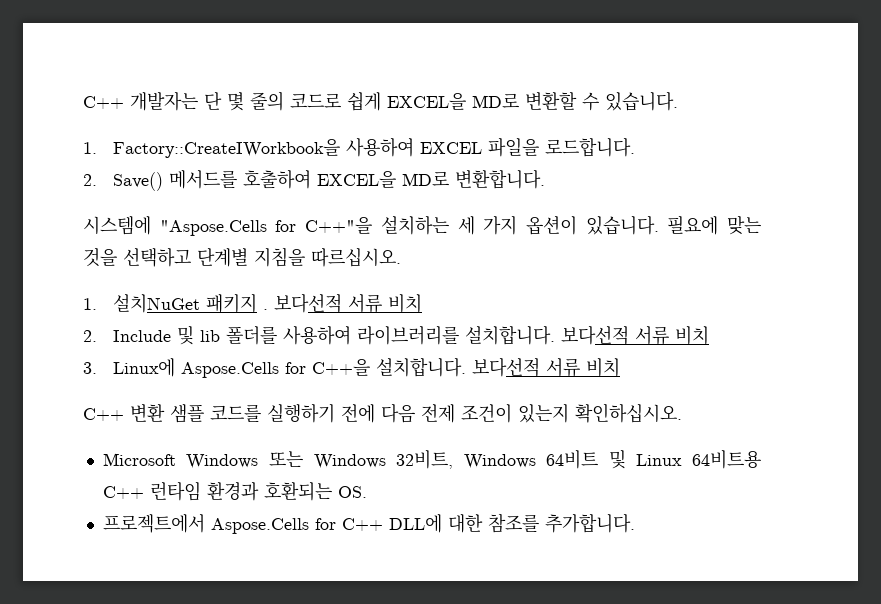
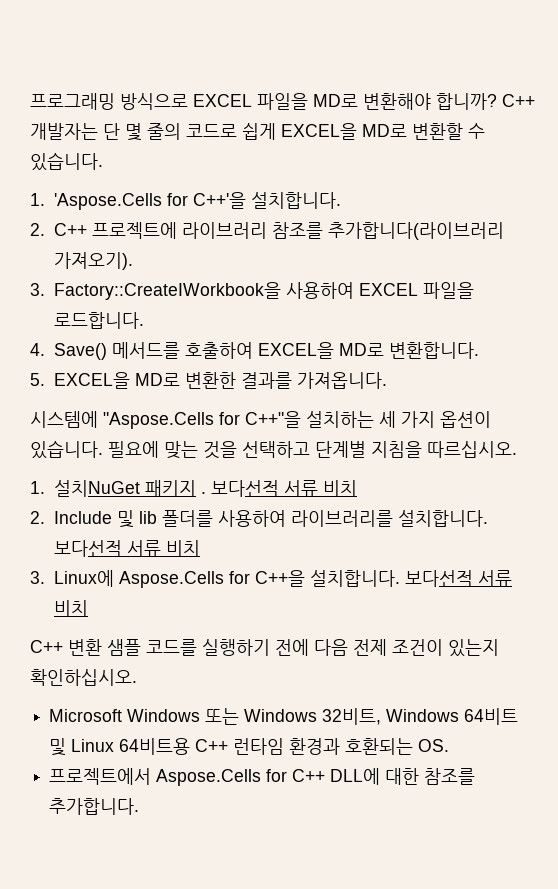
(83, 102) none -> [30,93,497,110] 프로그래밍 방식으로 EXCEL 파일을 MD로 변환해야 합니까?
(97, 148) none -> [53,192,341,210] [30,222,504,240] [53,252,133,270] [30,283,45,296] 'Aspose.Cells for C++'을 설치합니다. // 2. C++ 프로젝트에 라이브러리 참조를 추가합니다(라이브러리 가져오기). // 3.
[83,174,97,186] 2. -> [30,343,45,356] 4.
(545, 179) none -> [30,372,387,389] // 5. EXCEL을 MD로 변환한 결과를 가져옵니다.

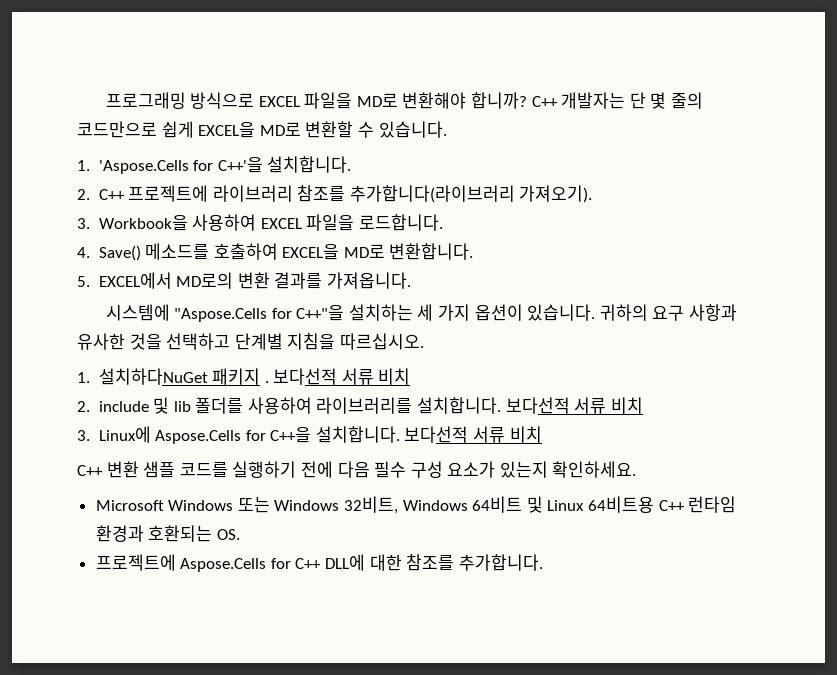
[186,124,237,137] 코드로 -> [77,121,157,138] 코드만으로
[53,282,281,300] Factory::CreateIWorkbook을 -> [98,214,188,231] Workbook을
[111,342,180,359] 메서드를 -> [145,243,210,260] 메소드를
[53,372,236,389] EXCEL을 MD로 변환한 -> [98,272,270,289] EXCEL에서 MD로의 변환
[108,441,198,459] 필요에 맞는 -> [599,304,738,321] [77,333,125,350] 귀하의 요구 사항과 유사한
[53,480,140,497] 설치NuGet -> [98,368,208,385] 설치하다NuGet
[53,511,112,524] Include -> [98,401,149,412] include
[353,639,499,657] [30,669,137,686] 전제 조건이 있는지 확인하십시오. -> [374,461,637,478] 필수 구성 요소가 있는지 확인하세요.
[49,768,152,785] 프로젝트에서 -> [95,554,176,571] 프로젝트에

